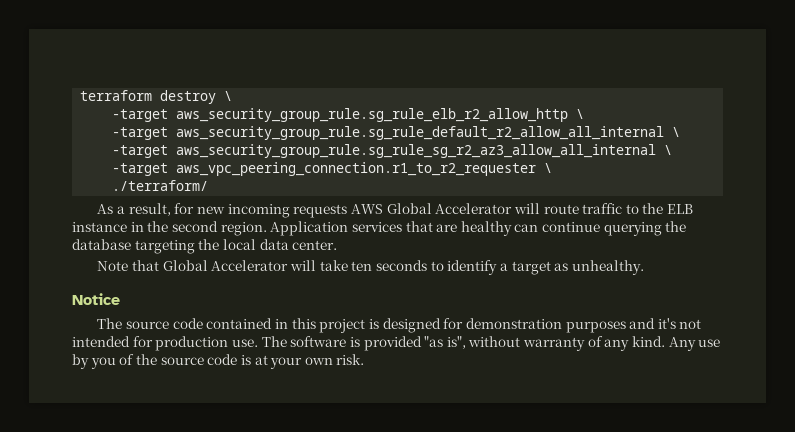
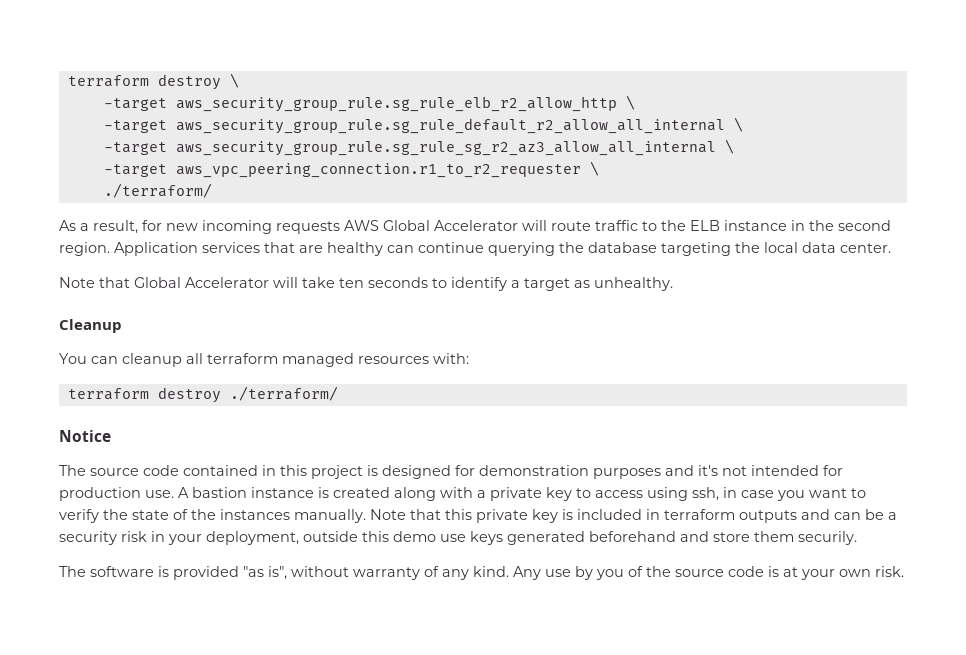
(644, 267) none -> [59,319,122,333] [59,353,469,367] [67,386,338,403] // Cleanup // You can cleanup all terraform managed resources with: // terraform destroy ./terraform/
(258, 343) none -> [178,487,866,501] [59,509,897,523] [59,531,857,545] A bastion instance is created along with a private key to access using ssh, in case you want to verify the state of the instances manually. Note that this private key is included in terraform outputs and can be a security risk in your deployment, outside this demo use keys generated beforehand and store them securily. //

